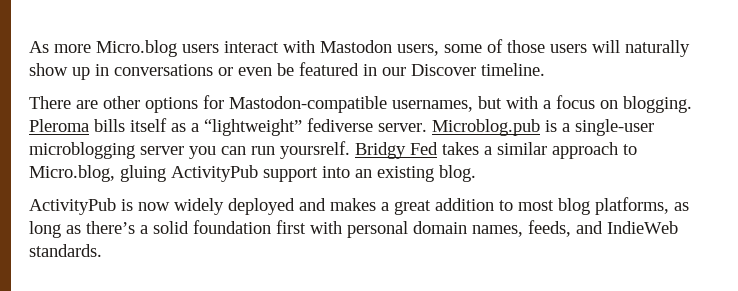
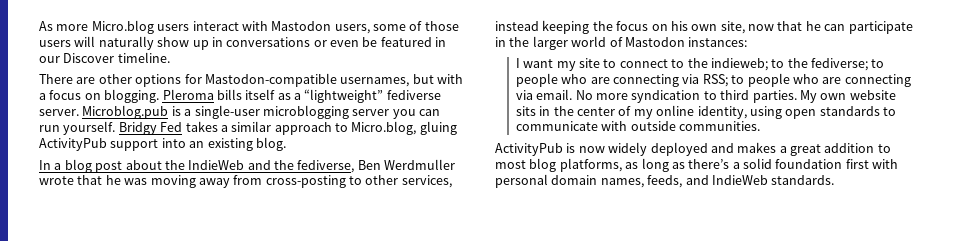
[280,141,350,159] yoursrelf. -> [63,121,116,135] yourself.
(476, 173) none -> [39,159,456,173] [39,175,452,188] [495,20,913,34] [495,36,748,50] [515,58,885,71] [515,73,911,87] [515,89,896,103] [515,105,897,119] [515,121,761,131] // In a blog post about the IndieWeb and the fediverse, Ben Werdmuller wrote that he was moving away from cross-posting to other services, instead keeping the focus on his own site, now that he can participate in the larger world of Mastodon instances: // I want my site to connect to the indieweb; to the fediverse; to people who are connecting via RSS; to people who are connecting via email. No more syndication to third parties. My own website sits in the center of my online identity, using open standards to communicate with outside communities.

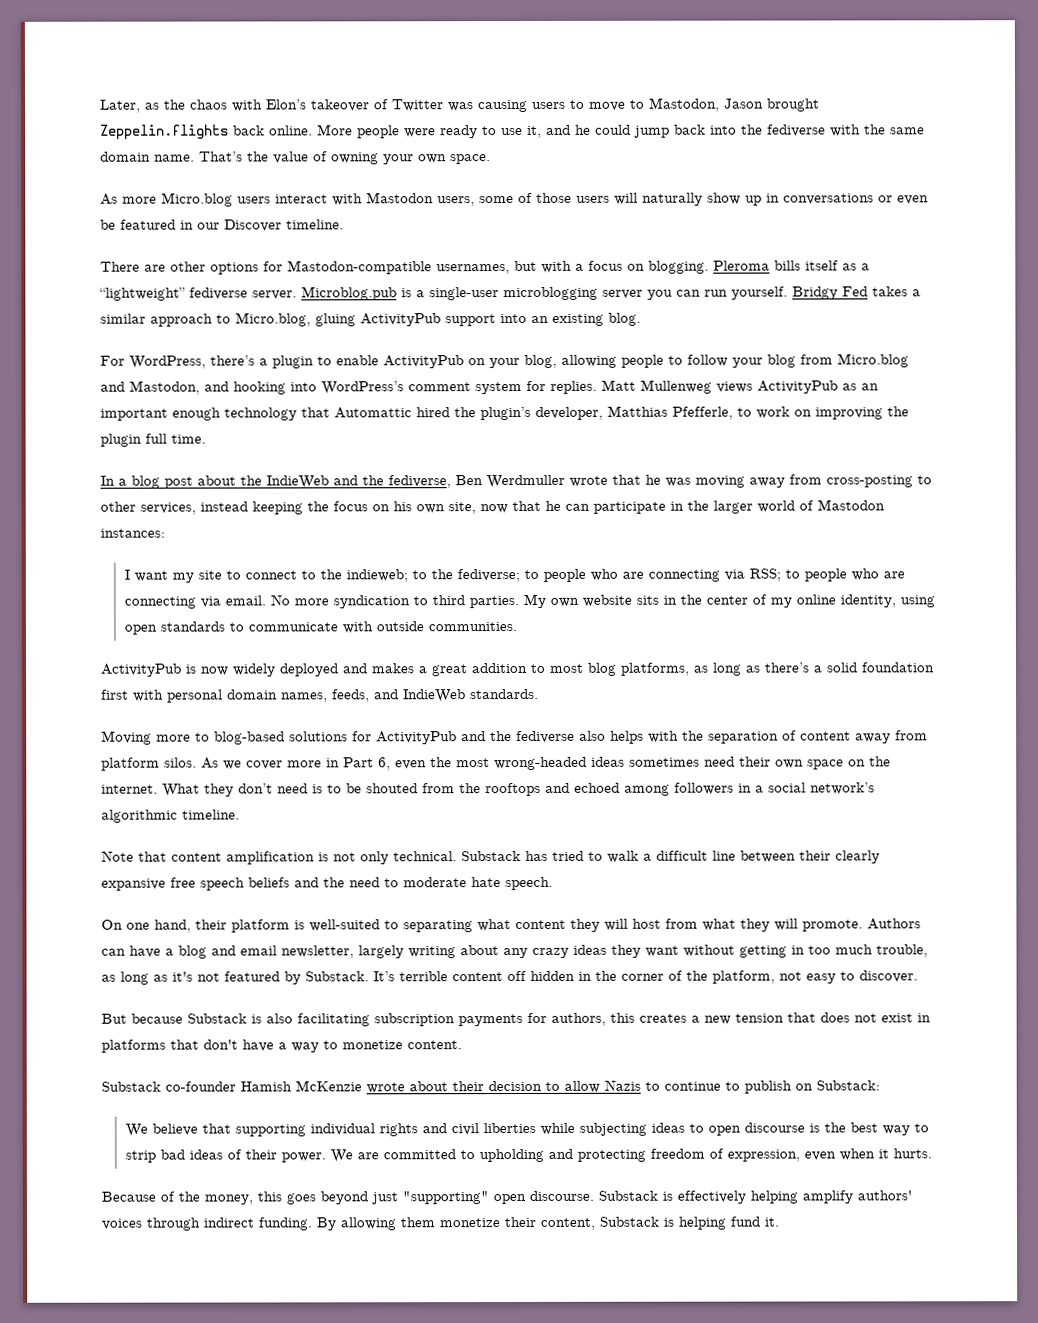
(39, 26) none -> [100,97,820,113] [100,124,925,140] [100,151,491,165] Later, as the chaos with Elon’s takeover of Twitter was causing users to move to Mastodon, Jason brought Zeppelin.flights back online. More people were ready to use it, and he could jump back into the fediverse with the same domain name. That’s the value of owning your own space. //
(286, 144) none -> [100,353,909,369] [100,379,879,395] [100,405,909,421] [100,433,206,447] // For WordPress, there’s a plugin to enable ActivityPub on your blog, allowing people to follow your blog from Micro.blog and Mastodon, and hooking into WordPress’s comment system for replies. Matt Mullenweg views ActivityPub as an important enough technology that Automattic hired the plugin’s developer, Matthias Pfefferle, to work on improving the plugin full time.
(835, 180) none -> [101,730,928,745] [101,756,891,771] [101,782,875,797] [101,809,240,823] [101,850,880,865] [101,876,553,891] [101,918,921,933] [101,944,928,959] [101,970,918,985] [101,1012,931,1027] [101,1039,462,1053] [101,1079,880,1094] [124,1122,929,1137] [124,1148,932,1163] [101,1190,912,1205] [101,1216,779,1231] // Moving more to blog-based solutions for ActivityPub and the fediverse also helps with the separation of content away from platform silos. As we cover more in Part 6, even the most wrong-headed ideas sometimes need their own space on the internet. What they don’t need is to be shouted from the rooftops and echoed among followers in a social network’s algorithmic timeline. // Note that content amplification is not only technical. Substack has tried to walk a difficult line between their clearly expansive free speech beliefs and the need to moderate hate speech. // On one hand, their platform is well-suited to separating what content they will host from what they will promote. Authors can have a blog and email newsletter, largely writing about any crazy ideas they want without getting in too much trouble, as long as it's not featured by Substack. It’s terrible content off hidden in the corner of the platform, not easy to discover. // But because Substack is also facilitating subscription payments for authors, this creates a new tension that does not exist in platforms that don't have a way to monetize content. // Substack co-founder Hamish McKenzie wrote about their decision to allow Nazis to continue to publish on Substack: // We believe that supporting individual rights and civil liberties while subjecting ideas to open discourse is the best way to strip bad ideas of their power. We are committed to upholding and protecting freedom of expression, even when it hurts. // Because of the money, this goes beyond just "supporting" open discourse. Substack is effectively helping amplify authors' voices through indirect funding. By allowing them monetize their content, Substack is helping fund it.

